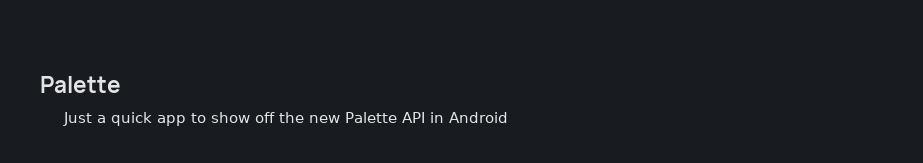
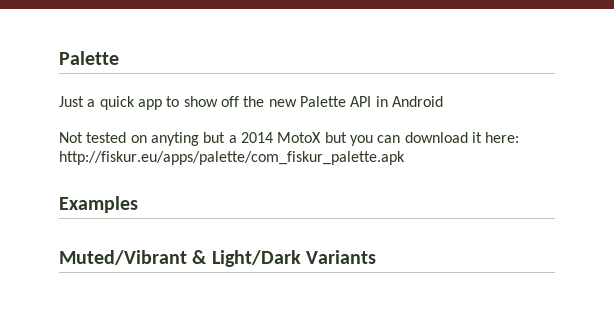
(509, 117) none -> [59,132,520,146] [59,151,405,165] [59,196,138,213] [59,250,377,267] // Not tested on anyting but a 2014 MotoX but you can download it here: http://fiskur.eu/apps/palette/com_fiskur_palette.apk // Examples // Muted/Vibrant & Light/Dark Variants

